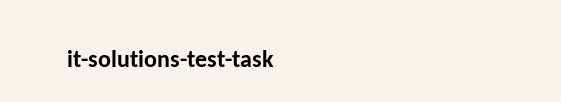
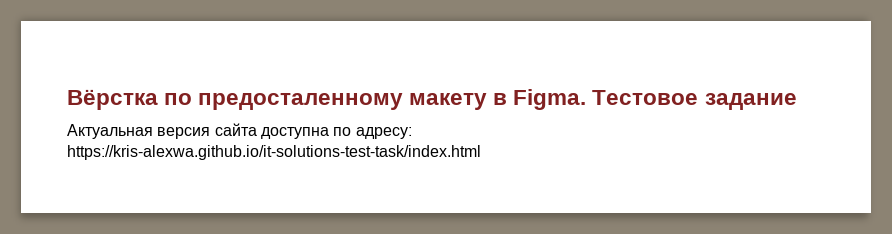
[67,50,274,67] it-solutions-test-task -> [67,89,797,110] [67,123,412,139] [67,145,481,160] Вёрстка по предосталенному макету в Figma. Тестовое задание // Актуальная версия сайта доступна по адресу: https://kris-alexwa.github.io/it-solutions-test-task/index.html

